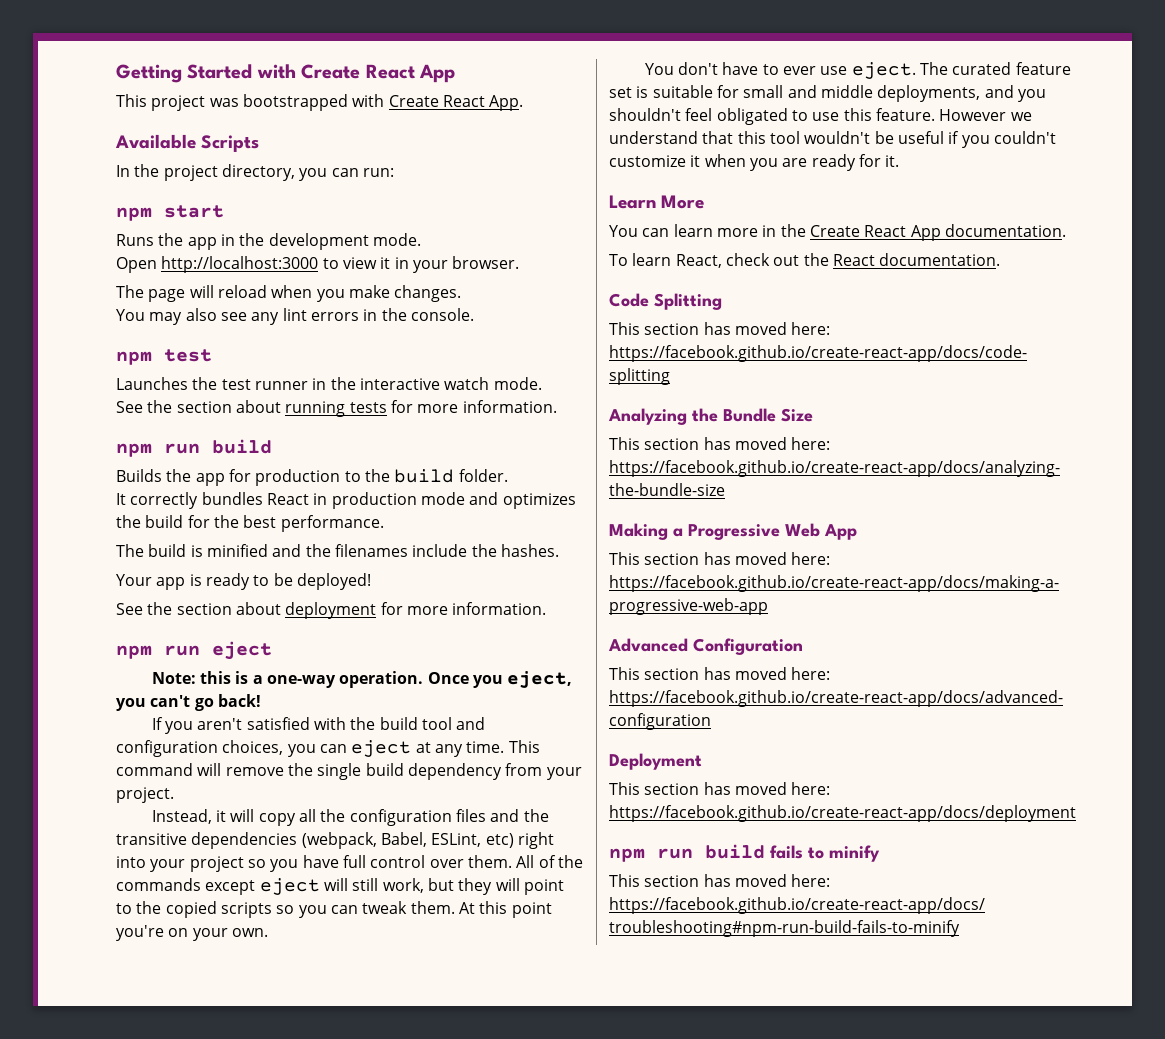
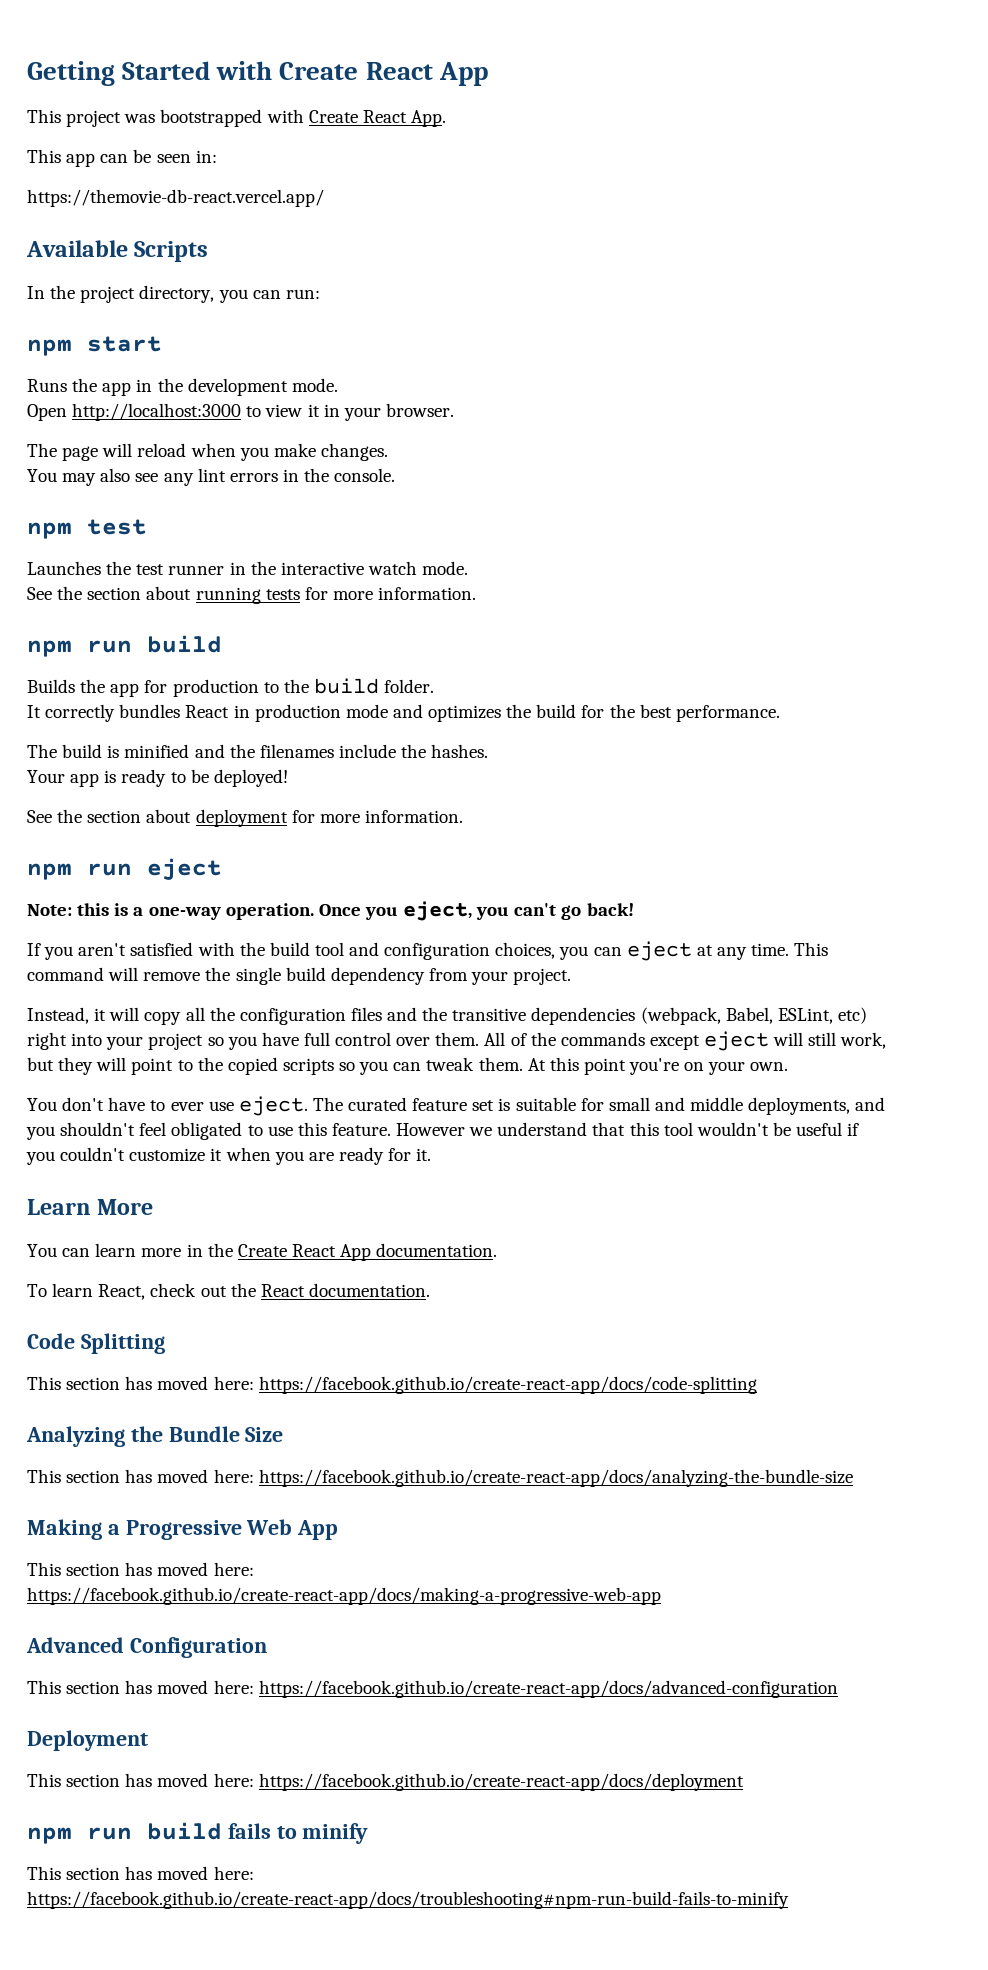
(524, 103) none -> [27,149,217,167] [27,189,324,207] // This app can be seen in: // https://themovie-db-react.vercel.app/

